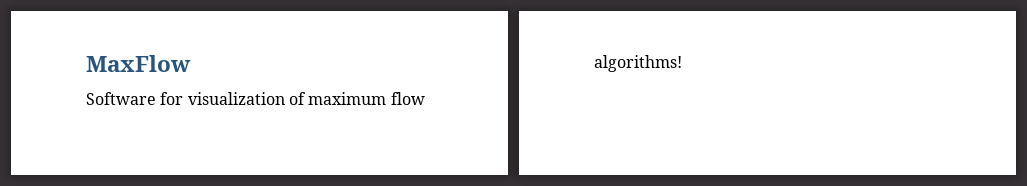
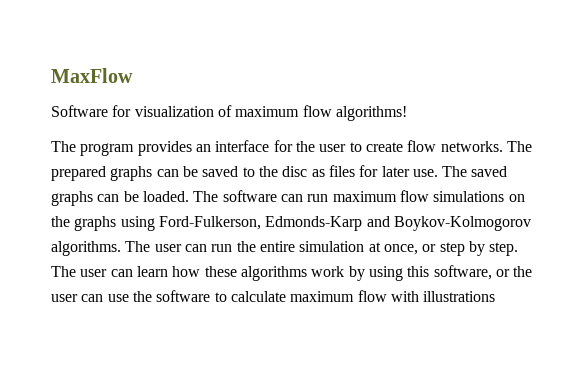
(682, 63) none -> [51,140,532,156] [51,165,508,181] [51,190,525,206] [51,216,531,231] [51,241,519,256] [51,265,533,281] [51,290,496,302] // The program provides an interface for the user to create flow networks. The prepared graphs can be saved to the disc as files for later use. The saved graphs can be loaded. The software can run maximum flow simulations on the graphs using Ford-Fulkerson, Edmonds-Karp and Boykov-Kolmogorov algorithms. The user can run the entire simulation at once, or step by step. The user can learn how these algorithms work by using this software, or the user can use the software to calculate maximum flow with illustrations

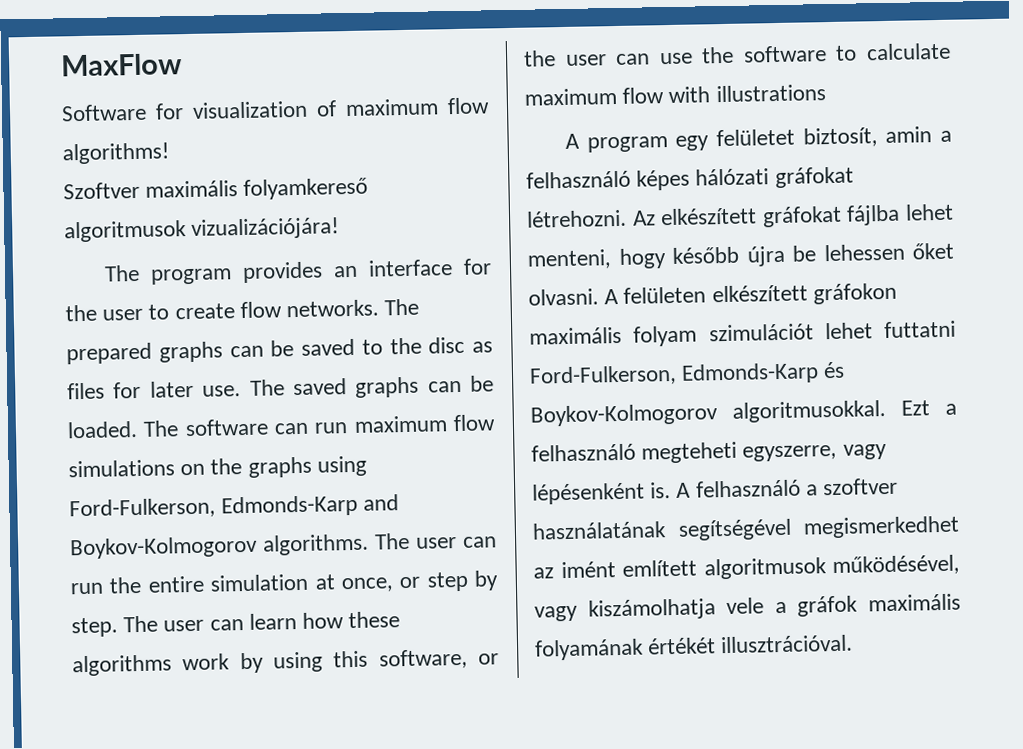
(407, 113) none -> [63,177,369,200] [64,217,340,243] // Szoftver maximális folyamkereső algoritmusok vizualizációjára!
(496, 296) none -> [565,126,952,153] [526,166,854,191] [526,203,954,228] [527,242,954,270] [528,282,897,306] [529,320,956,347] [529,361,846,387] [530,400,957,427] [531,441,887,464] [532,477,899,505] [532,515,960,541] [533,554,960,580] [534,593,961,622] [534,634,854,661] // A program egy felületet biztosít, amin a felhasználó képes hálózati gráfokat létrehozni. Az elkészített gráfokat fájlba lehet menteni, hogy később újra be lehessen őket olvasni. A felületen elkészített gráfokon maximális folyam szimulációt lehet futtatni Ford-Fulkerson, Edmonds-Karp és Boykov-Kolmogorov algoritmusokkal. Ezt a felhasználó megteheti egyszerre, vagy lépésenként is. A felhasználó a szoftver használatának segítségével megismerkedhet az imént említett algoritmusok működésével, vagy kiszámolhatja vele a gráfok maximális folyamának értékét illusztrációval.

